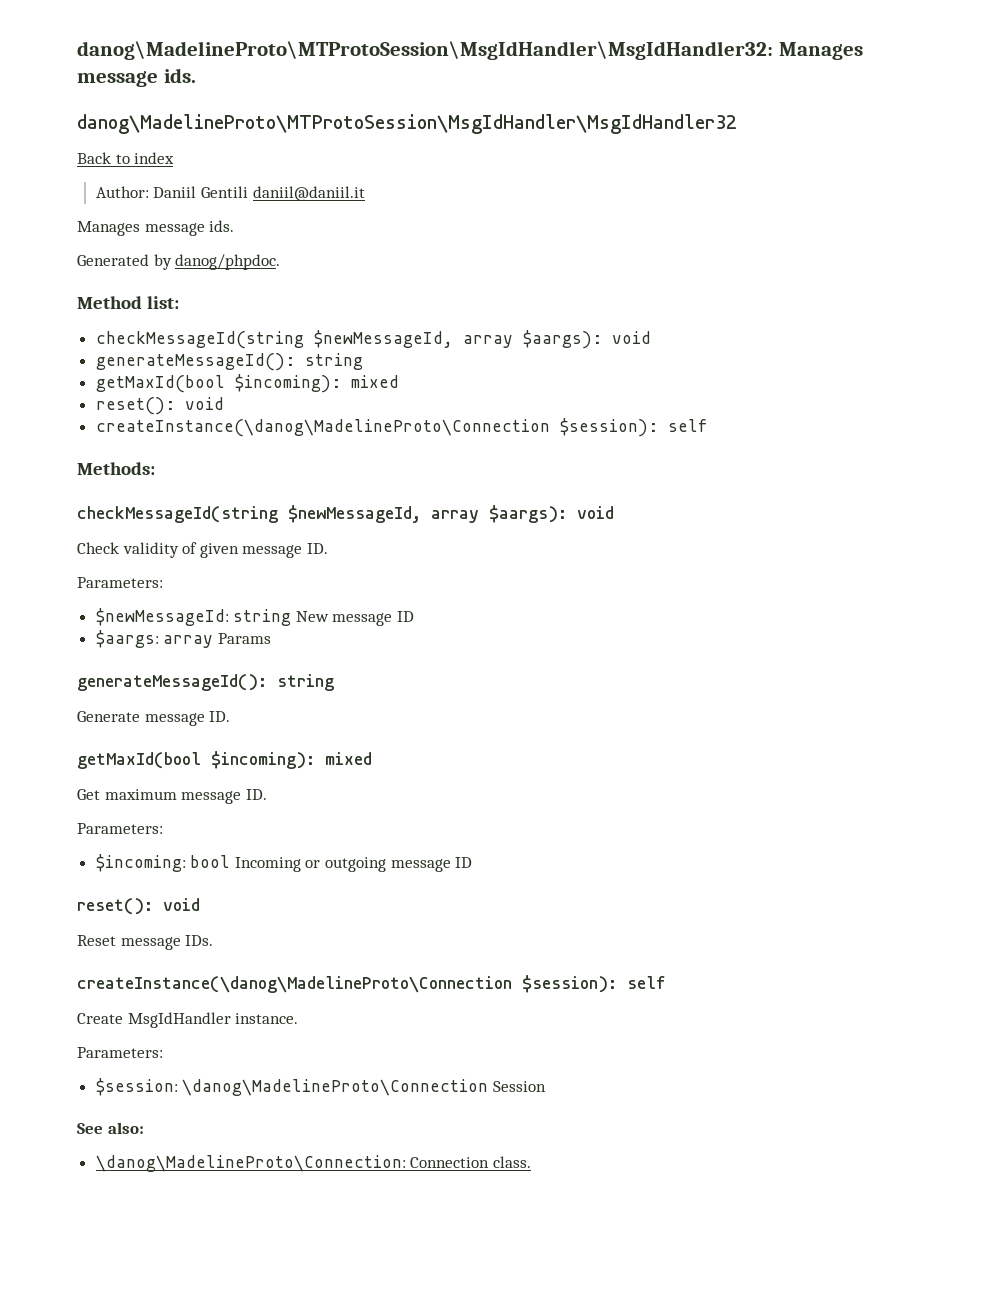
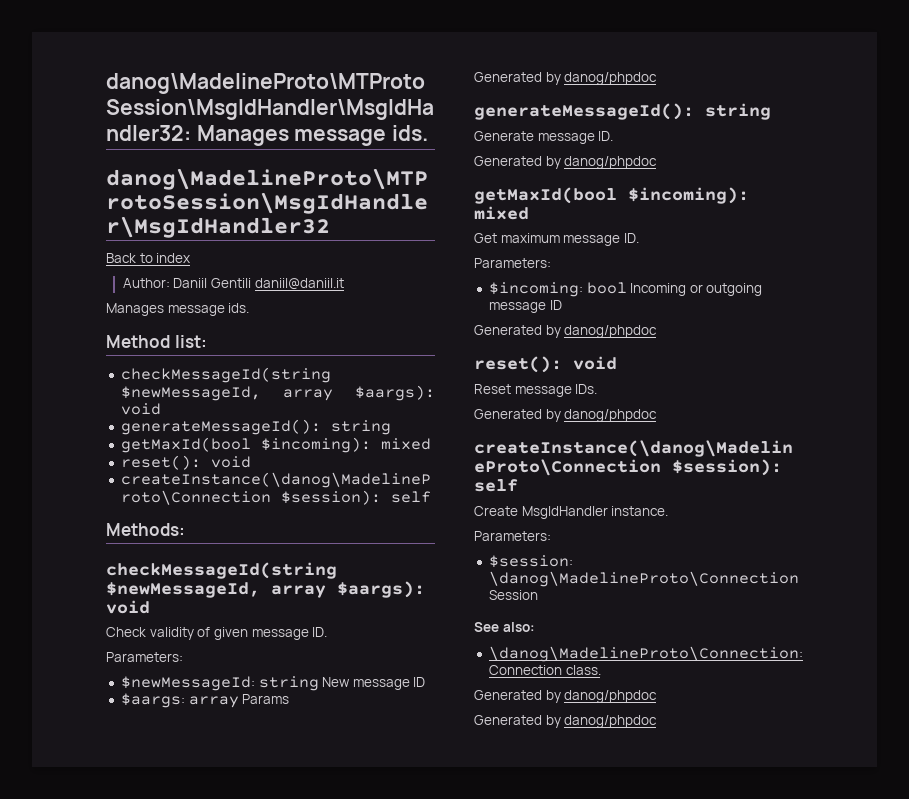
[77,254,281,270] // Generated by danog/phpdoc. -> (250, 308) none
(271, 638) none -> [474,72,658,85] // Generated by danog/phpdoc
(231, 716) none -> [474,156,658,169] // Generated by danog/phpdoc
(473, 862) none -> [474,325,658,338] // Generated by danog/phpdoc
(214, 940) none -> [474,409,658,422] // Generated by danog/phpdoc
(531, 1162) none -> [474,690,658,703] [474,715,658,728] // Generated by danog/phpdoc // Generated by danog/phpdoc

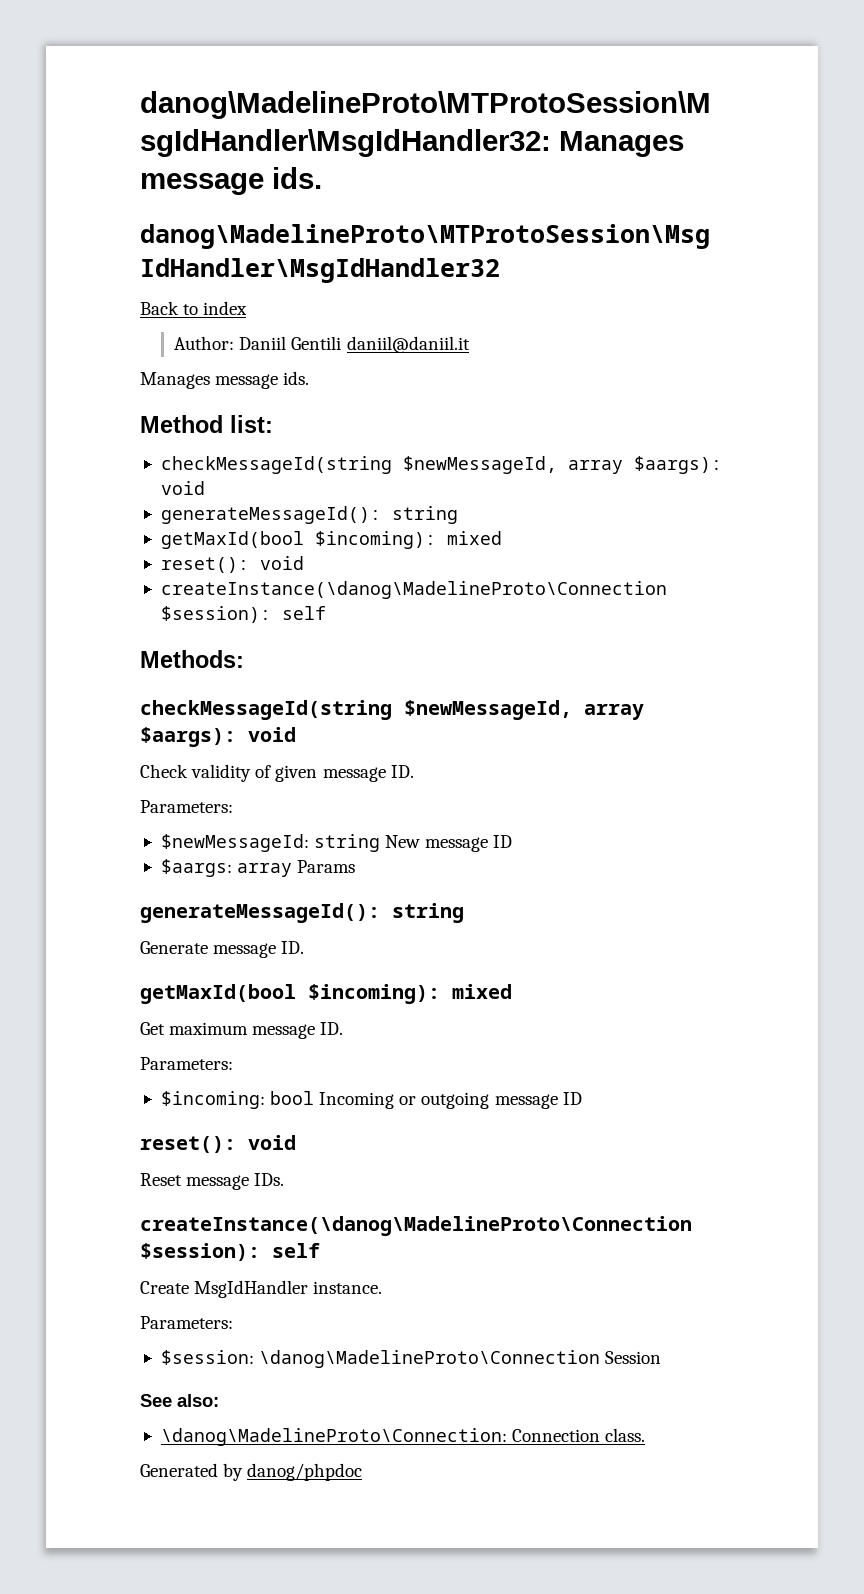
[474,72,658,85] // Generated by danog/phpdoc -> (356, 866) none
[474,156,658,169] // Generated by danog/phpdoc -> (305, 947) none
[474,325,658,338] // Generated by danog/phpdoc -> (582, 1098) none
[474,409,658,422] // Generated by danog/phpdoc -> (285, 1179) none
[474,715,658,728] // Generated by danog/phpdoc -> (363, 1472) none

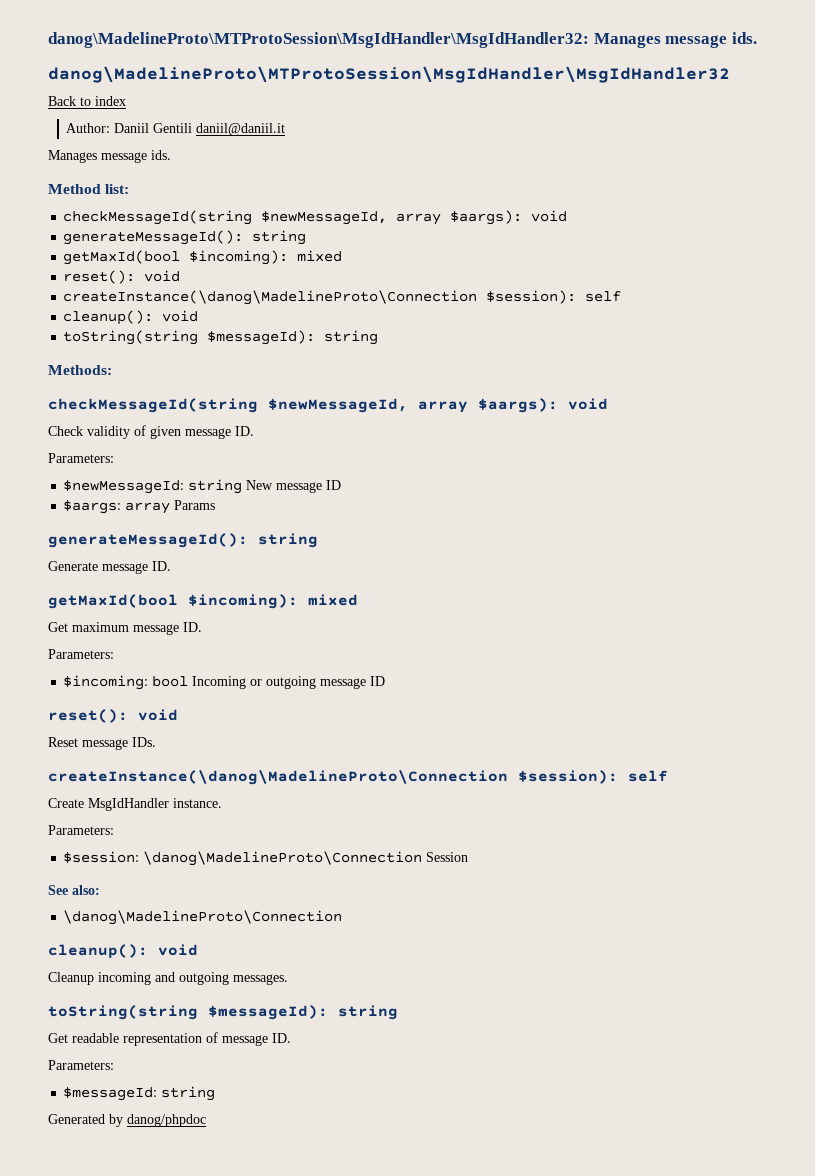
(326, 613) none -> [63,310,199,325] [63,330,379,345] // cleanup(): void // toString(string $messageId): string
[160,1428,646,1446] \danog\MadelineProto\Connection: Connection class. -> [63,910,343,925] [48,944,198,959] [48,972,288,985] [48,1005,398,1020] [48,1032,291,1046] [48,1060,114,1070] [63,1086,216,1101] \danog\MadelineProto\Connection // cleanup(): void // Cleanup incoming and outgoing messages. // toString(string $messageId): string // Get readable representation of message ID. // Parameters: // $messageId: string

